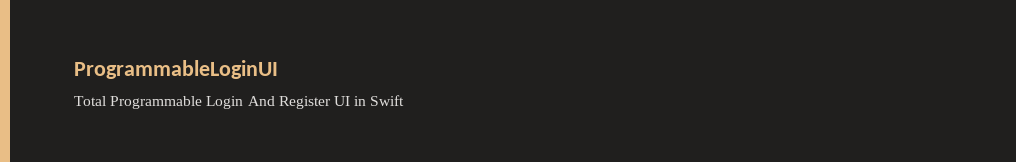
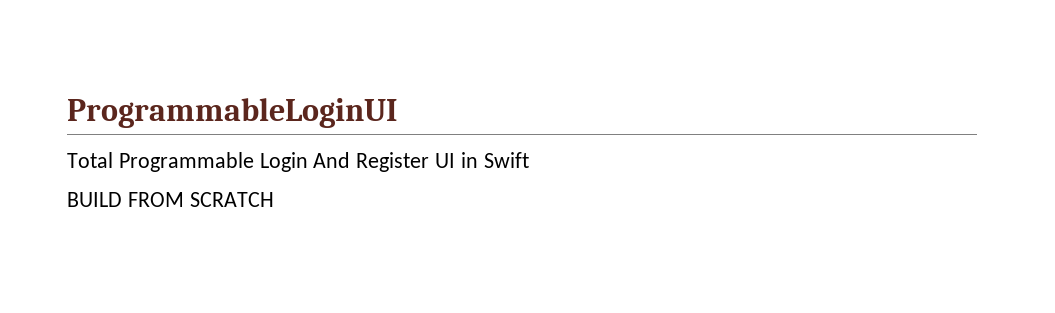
(405, 100) none -> [67,192,274,207] // BUILD FROM SCRATCH

